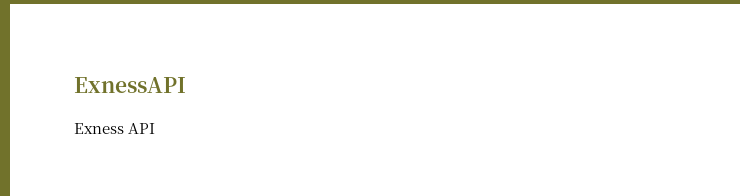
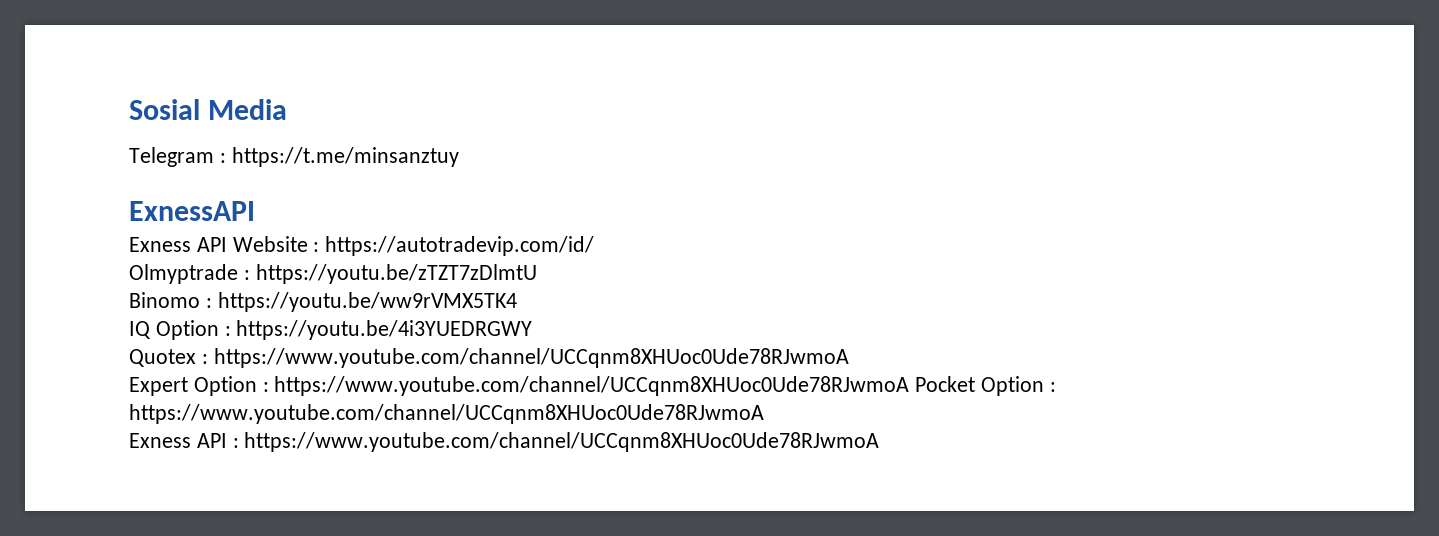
[74,77,186,93] [74,123,156,134] ExnessAPI // Exness API -> [129,99,288,120] [129,147,459,167] [129,201,255,221] [129,236,595,256] [129,264,537,284] [129,292,517,312] [129,320,533,340] [129,348,849,368] [129,376,1056,396] [129,404,764,424] [129,432,880,452] Sosial Media // Telegram : https://t.me/minsanztuy // ExnessAPI // Exness API Website : https://autotradevip.com/id/ // Olmyptrade : https://youtu.be/zTZT7zDlmtU // Binomo : https://youtu.be/ww9rVMX5TK4 // IQ Option : https://youtu.be/4i3YUEDRGWY // Quotex : https://www.youtube.com/channel/UCCqnm8XHUoc0Ude78RJwmoA // Expert Option : https://www.youtube.com/channel/UCCqnm8XHUoc0Ude78RJwmoA Pocket Option : https://www.youtube.com/channel/UCCqnm8XHUoc0Ude78RJwmoA // Exness API : https://www.youtube.com/channel/UCCqnm8XHUoc0Ude78RJwmoA

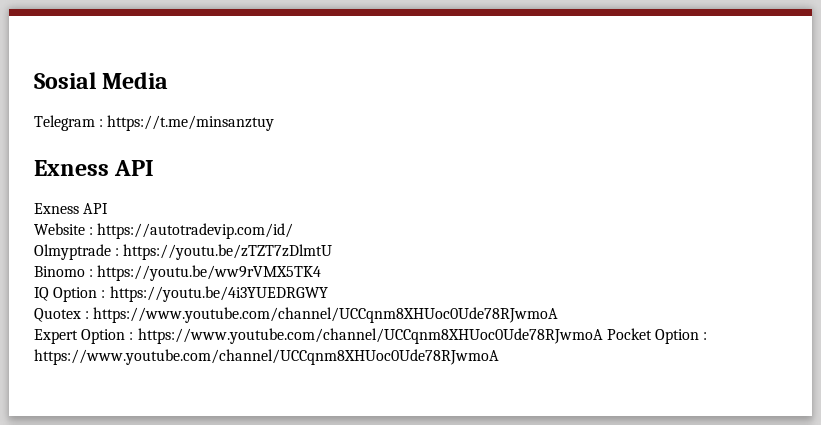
[129,201,255,221] [129,237,227,252] ExnessAPI // Exness API -> [34,160,155,176] [34,203,109,214] Exness API // Exness API //
[129,432,880,452] // Exness API : https://www.youtube.com/channel/UCCqnm8XHUoc0Ude78RJwmoA -> (499, 357) none

